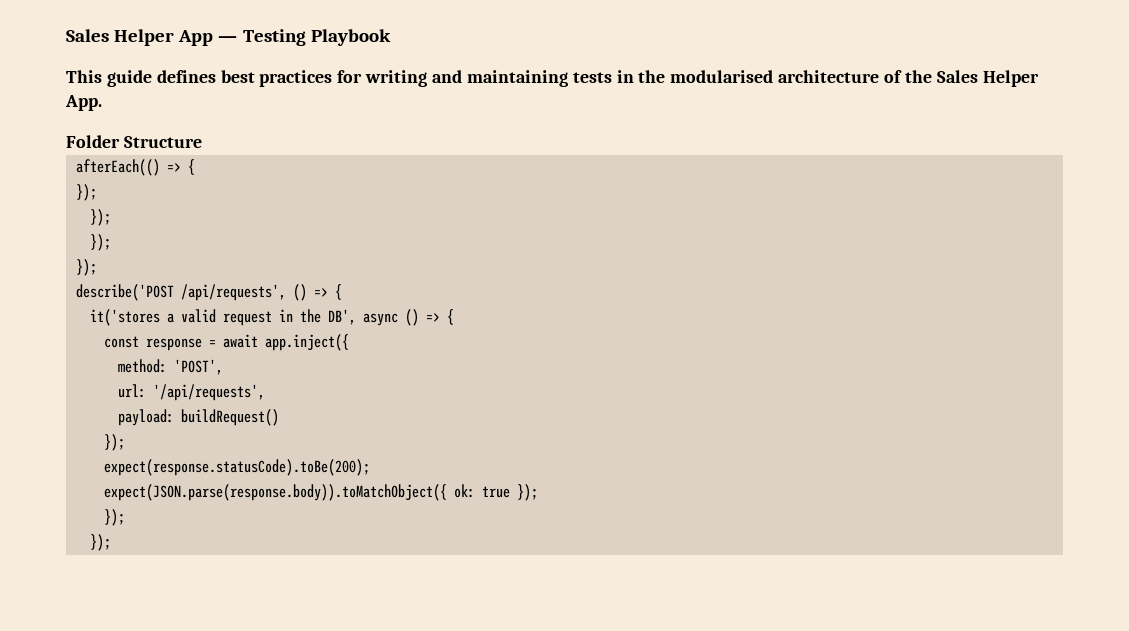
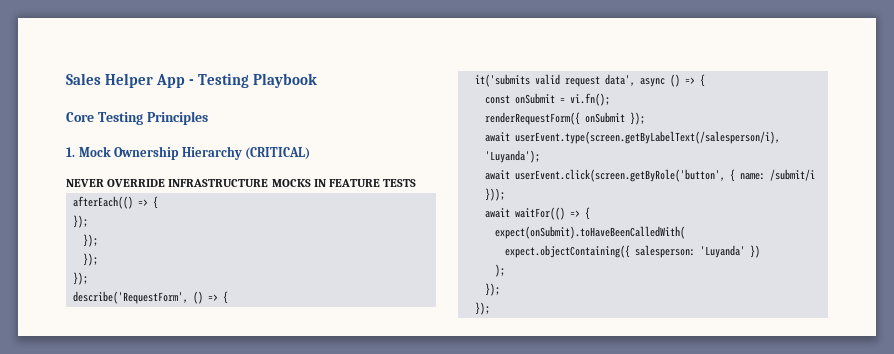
[218,36,238,42] — -> [189,79,195,85] -
[66,70,1039,87] [65,95,102,111] [66,135,202,148] This guide defines best practices for writing and maintaining tests in the modularised architecture of the Sales Helper App. // Folder Structure -> [66,111,208,125] [66,146,311,160] [66,179,417,187] Core Testing Principles // 1. Mock Ownership Hierarchy (CRITICAL) // NEVER OVERRIDE INFRASTRUCTURE MOCKS IN FEATURE TESTS
[76,284,343,301] [90,309,357,326] describe('POST /api/requests', () => { // it('stores a valid request in the DB', -> [73,291,229,304] [475,74,636,87] describe('RequestForm', () => { // it('submits valid request data',
[146,334,350,351] [118,359,224,375] [118,384,266,401] [118,409,280,426] [104,434,126,451] [104,459,371,476] [104,484,539,501] response = await app.inject({ // method: 'POST', // url: '/api/requests', // payload: buildRequest() // }); // expect(response.statusCode).toBe(200); // expect(JSON.parse(response.body)).toMatchObject({ ok: true }); -> [515,93,611,106] [485,112,646,125] [485,131,781,144] [485,150,541,163] [485,169,816,182] [485,188,506,201] [485,207,591,220] [495,226,686,239] [505,245,761,258] [495,264,506,277] onSubmit = vi.fn(); // renderRequestForm({ onSubmit }); // await userEvent.type(screen.getByLabelText(/salesperson/i), 'Luyanda'); // await userEvent.click(screen.getByRole('button', { name: /submit/i })); // await waitFor(() => { // expect(onSubmit).toHaveBeenCalledWith( // expect.objectContaining({ salesperson: 'Luyanda' }) // );

